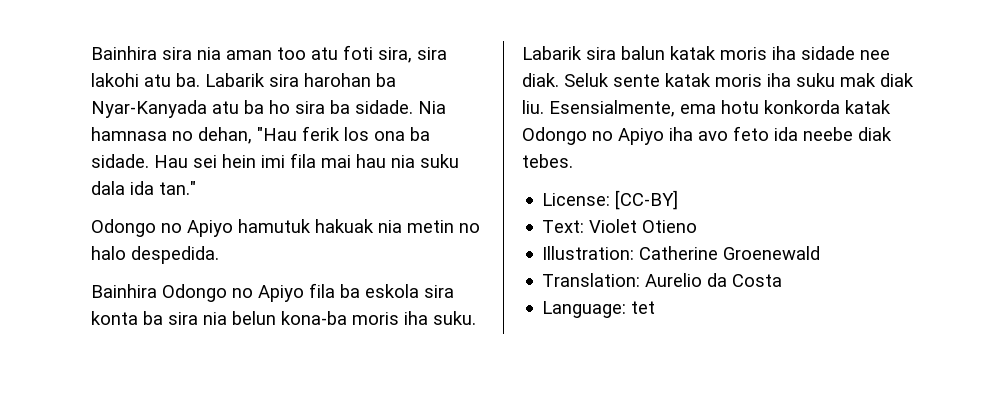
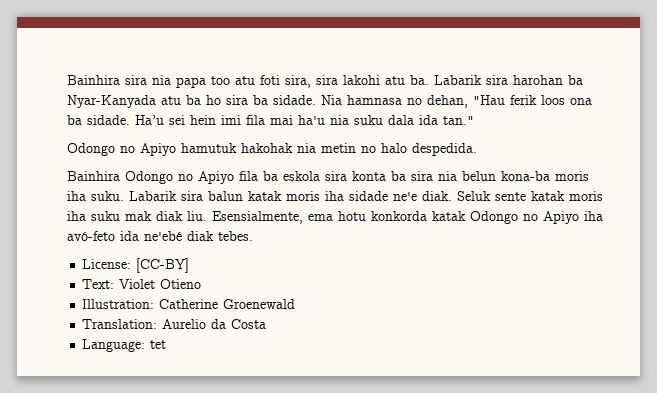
[226,50,272,60] aman -> [176,77,206,88] papa
[344,127,369,141] los -> [541,95,565,105] loos
[154,155,188,168] Hau -> [135,115,164,125] Ha’u
[356,154,386,168] hau -> [298,115,325,125] ha'u
[315,219,374,233] hakuak -> [241,143,293,153] hakohak
[860,50,890,60] nee -> [393,192,417,201] ne'e
[698,126,853,141] avo feto ida neebe -> [67,231,182,241] avó-feto ida ne'ebé

